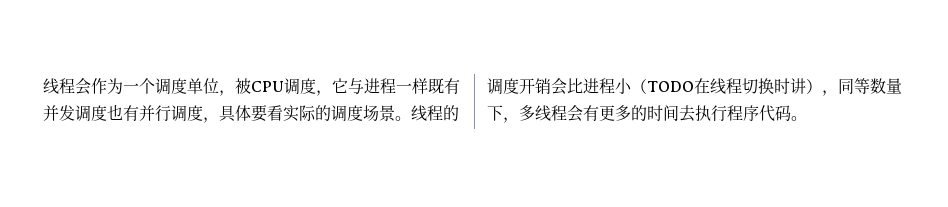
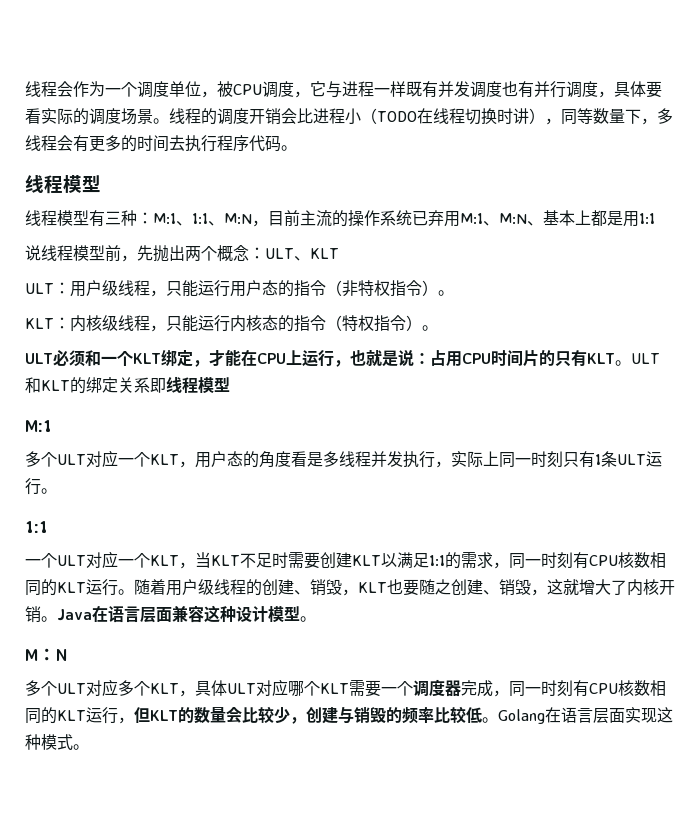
(807, 118) none -> [25,175,101,194] [25,210,655,227] [25,245,339,262] [25,280,454,297] [25,315,438,332] [25,349,660,367] [25,376,230,394] [25,420,52,432] [25,450,662,468] [25,478,57,495] [25,521,48,533] [25,551,666,569] [25,579,675,596] [25,605,316,623] [25,648,67,661] [25,679,666,697] [25,706,673,724] [25,734,89,750] // 线程模型 // 线程模型有三种：M:1、1:1、M:N，目前主流的操作系统已弃用M:1、M:N、基本上都是用1:1 // 说线程模型前，先抛出两个概念：ULT、KLT // ULT：用户级线程，只能运行用户态的指令（非特权指令）。 // KLT：内核级线程，只能运行内核态的指令（特权指令）。 // ULT必须和一个KLT绑定，才能在CPU上运行，也就是说：占用CPU时间片的只有KLT。ULT和KLT的绑定关系即线程模型 // M:1 // 多个ULT对应一个KLT，用户态的角度看是多线程并发执行，实际上同一时刻只有1条ULT运行。 // 1:1 // 一个ULT对应一个KLT，当KLT不足时需要创建KLT以满足1:1的需求，同一时刻有CPU核数相同的KLT运行。随着用户级线程的创建、销毁，KLT也要随之创建、销毁，这就增大了内核开销。Java在语言层面兼容这种设计模型。 // M：N // 多个ULT对应多个KLT，具体ULT对应哪个KLT需要一个调度器完成，同一时刻有CPU核数相同的KLT运行，但KLT的数量会比较少，创建与销毁的频率比较低。Golang在语言层面实现这种模式。

